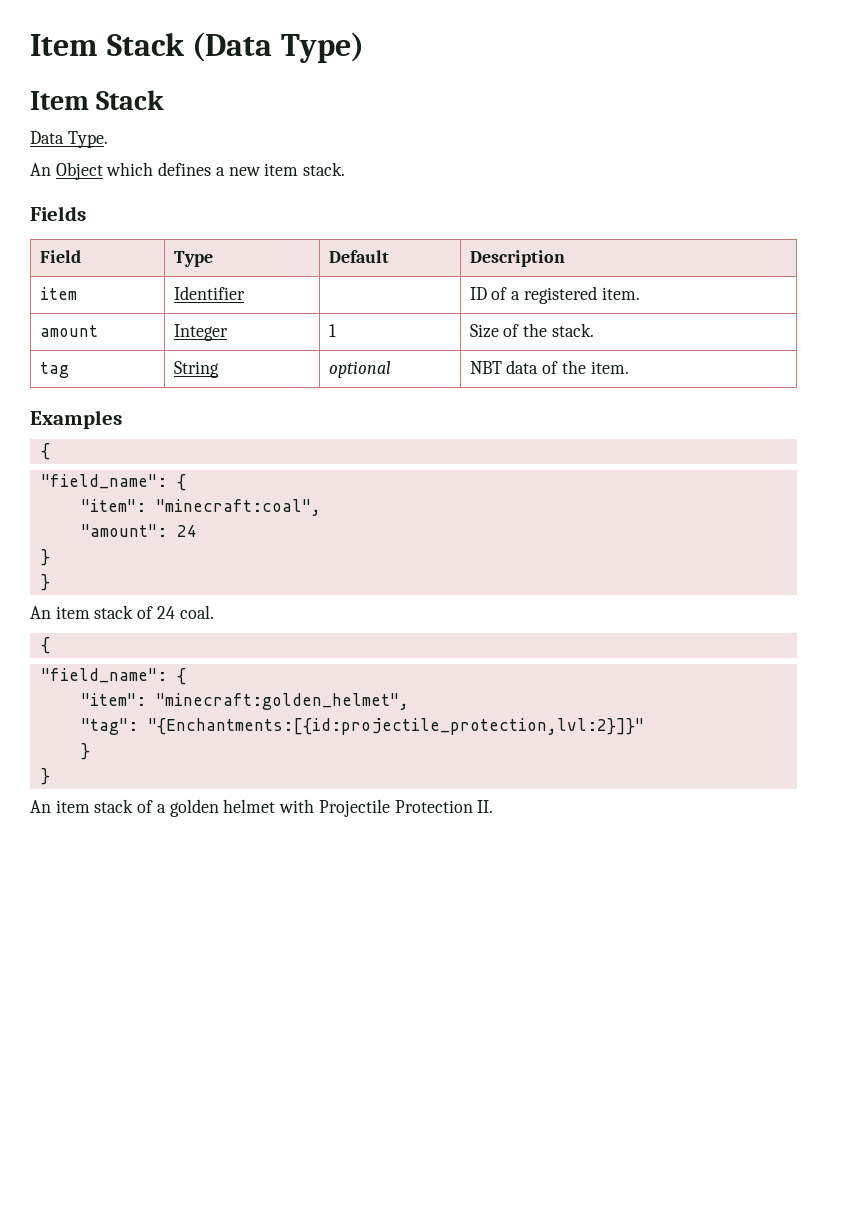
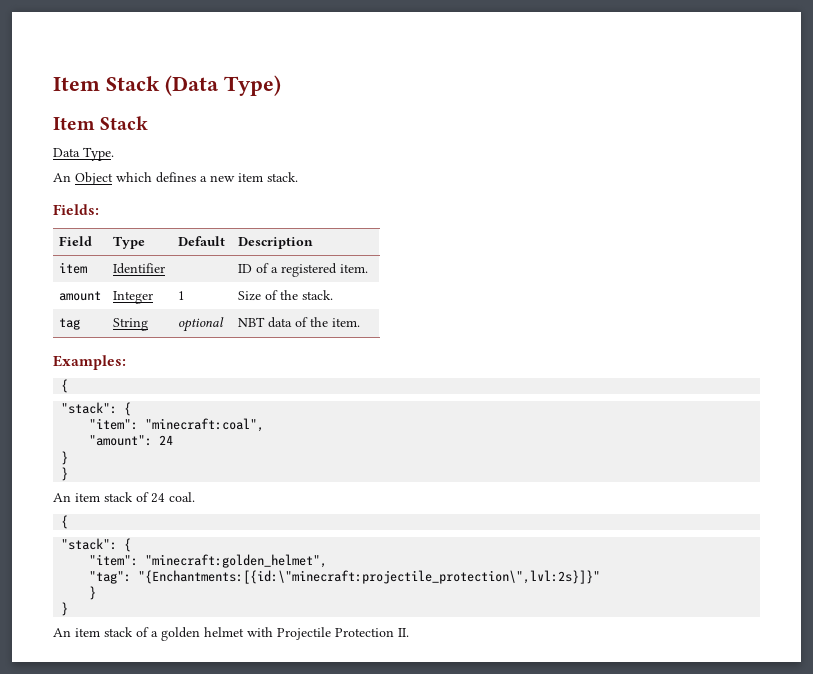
[30,206,86,221] Fields -> [53,204,99,215] Fields:
[30,410,122,429] [40,443,50,460] [40,474,167,489] Examples // { // "field_name": -> [53,355,126,370] [61,379,69,393] [61,402,118,414] Examples: // { // "stack":
[40,668,167,683] "field_name": -> [61,538,118,550] "stack":
[147,718,644,735] "{Enchantments:[{id:projectile_protection,lvl:2}]}" -> [138,570,601,584] "{Enchantments:[{id:\"minecraft:projectile_protection\",lvl:2s}]}"

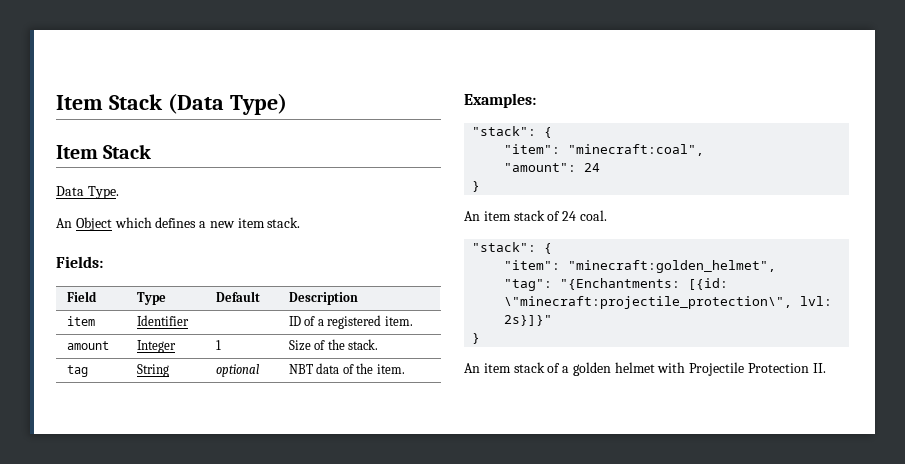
[61,379,69,393] // { -> (536, 100) none
[61,467,69,481] // } -> (481, 186) none
[61,515,69,529] // { -> (607, 215) none
[138,570,601,584] [89,586,97,600] "{Enchantments:[{id:\"minecraft:projectile_protection\",lvl:2s}]}" // } -> [560,278,729,290] [504,296,833,309] [504,315,553,326] "{Enchantments: [{id: \"minecraft:projectile_protection\", lvl: 2s}]}"

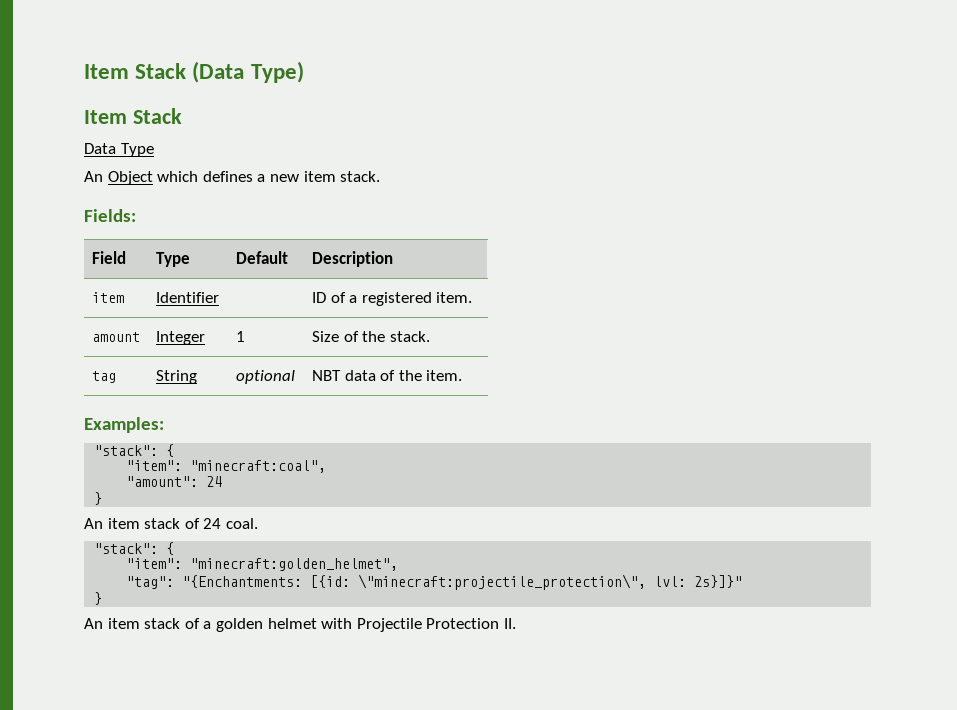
[87,186,119,199] Type. -> [120,143,154,157] Type

